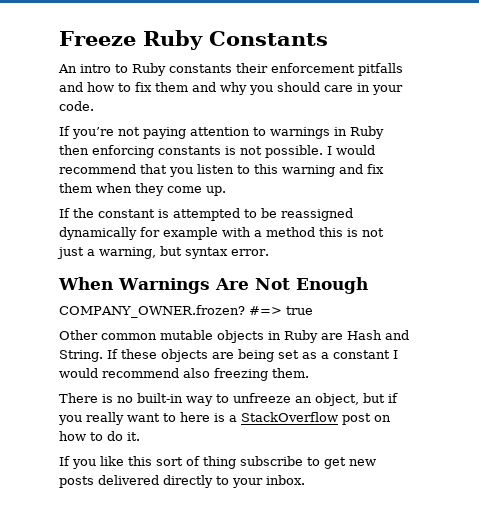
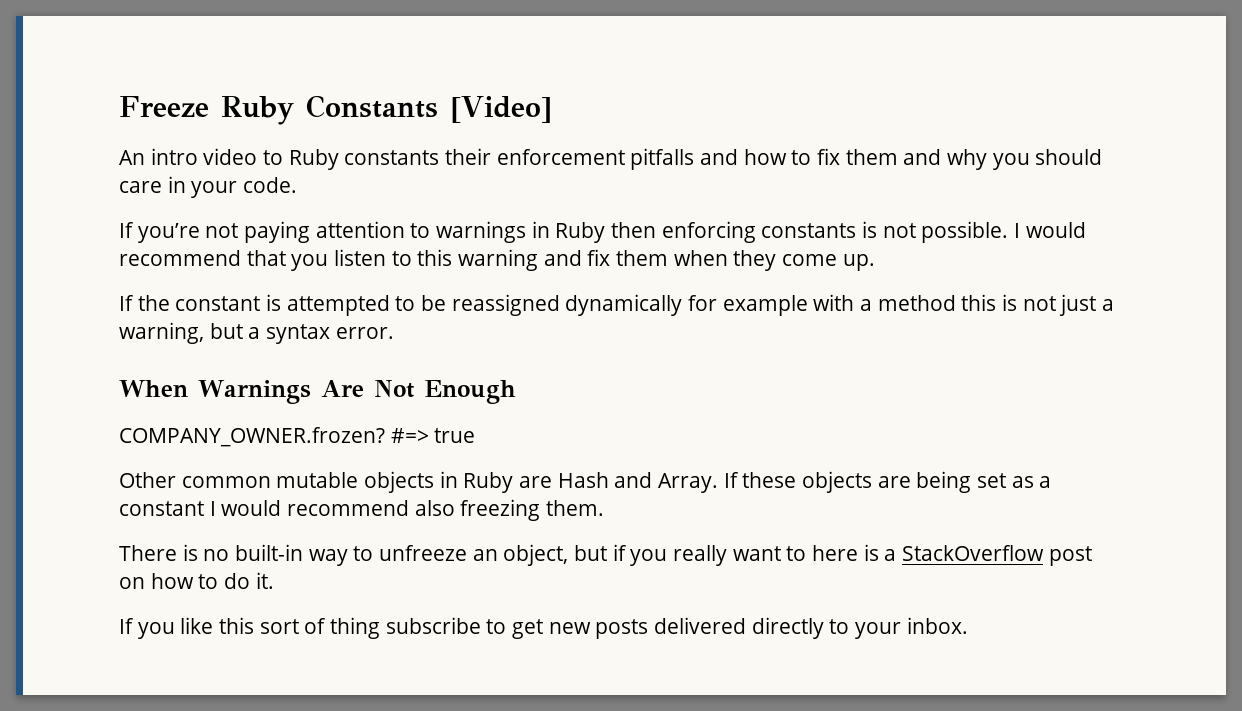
(328, 38) none -> [450,96,552,123] [Video]
(111, 68) none -> [203,148,258,165] video
(182, 251) none -> [248,327,261,339] a
[59,350,103,362] String. -> [658,473,719,493] Array.

